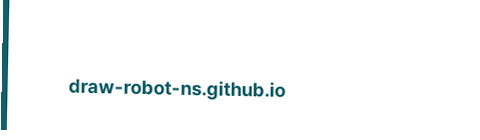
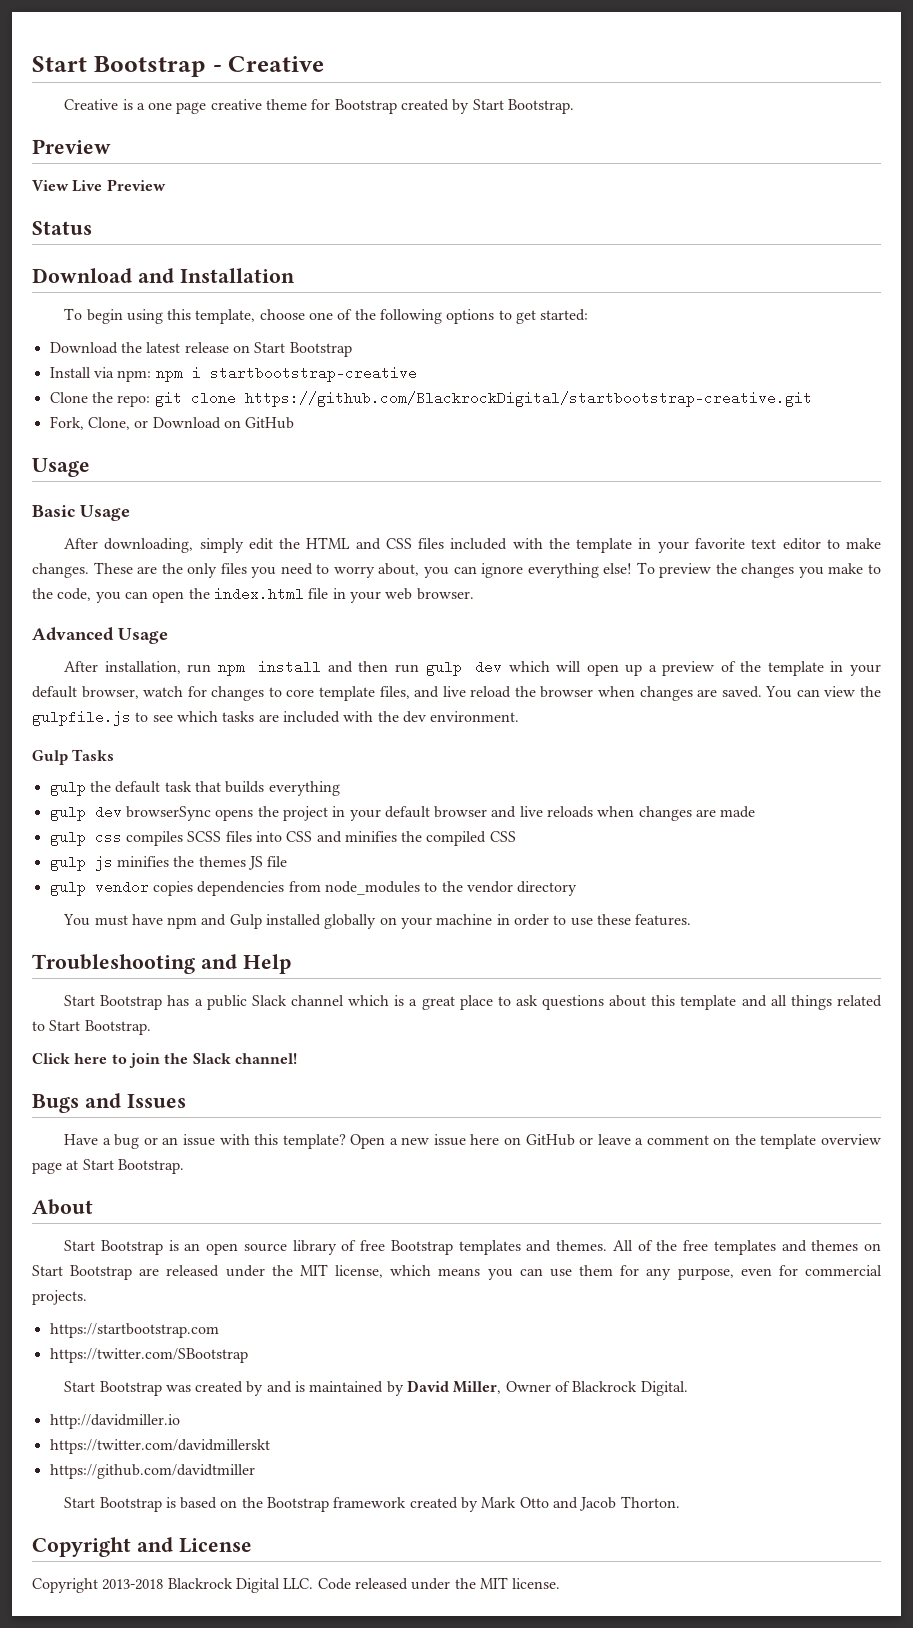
[68,77,286,101] draw-robot-ns.github.io -> [32,56,325,77] [64,99,575,114] [32,139,111,154] [32,179,166,192] [32,221,92,235] [32,268,295,283] [64,308,589,324] [49,342,352,357] [49,366,417,382] [49,391,812,407] [49,416,295,430] [32,458,90,477] [32,505,130,521] [64,537,881,553] [32,562,881,578] [32,587,474,603] [32,627,168,644] [64,660,881,676] [32,686,881,701] [32,710,520,726] [32,749,115,765] [49,781,340,796] [49,805,756,821] [49,830,516,846] [49,856,288,871] [49,880,578,896] [63,914,692,929] [32,954,291,974] [64,995,882,1010] [32,1020,151,1035] [32,1053,297,1068] [32,1093,186,1113] [64,1134,882,1149] [32,1159,184,1174] [32,1199,93,1215] [64,1240,881,1255] [32,1264,882,1280] [32,1290,87,1305] [49,1323,219,1338] [49,1348,248,1363] [64,1380,688,1396] [49,1414,180,1429] [49,1439,270,1454] [49,1464,255,1479] [64,1496,680,1512] [32,1537,252,1557] [32,1577,561,1593] Start Bootstrap - Creative // Creative is a one page creative theme for Bootstrap created by Start Bootstrap. // Preview // View Live Preview // Status // Download and Installation // To begin using this template, choose one of the following options to get started: // Download the latest release on Start Bootstrap // Install via npm: npm i startbootstrap-creative // Clone the repo: git clone https://github.com/BlackrockDigital/startbootstrap-creative.git // Fork, Clone, or Download on GitHub // Usage // Basic Usage // After downloading, simply edit the HTML and CSS files included with the template in your favorite text editor to make changes. These are the only files you need to worry about, you can ignore everything else! To preview the changes you make to the code, you can open the index.html file in your web browser. // Advanced Usage // After installation, run npm install and then run gulp dev which will open up a preview of the template in your default browser, watch for changes to core template files, and live reload the browser when changes are saved. You can view the gulpfile.js to see which tasks are included with the dev environment. // Gulp Tasks // gulp the default task that builds everything // gulp dev browserSync opens the project in your default browser and live reloads when changes are made // gulp css compiles SCSS files into CSS and minifies the compiled CSS // gulp js minifies the themes JS file // gulp vendor copies dependencies from node_modules to the vendor directory // You must have npm and Gulp installed globally on your machine in order to use these features. // Troubleshooting and Help // Start Bootstrap has a public Slack channel which is a great place to ask questions about this template and all things related to Start Bootstrap. // Click here to join the Slack channel! // Bugs and Issues // Have a bug or an issue with this template? Open a new issue here on GitHub or leave a comment on the template overview page at Start Bootstrap. // About // Start Bootstrap is an open source library of free Bootstrap templates and themes. All of the free templates and themes on Start Bootstrap are released under the MIT license, which means you can use them for any purpose, even for commercial projects. // https://startbootstrap.com // https://twitter.com/SBootstrap // Start Bootstrap was created by and is maintained by David Miller, Owner of Blackrock Digital. // http://davidmiller.io // https://twitter.com/davidmillerskt // https://github.com/davidtmiller // Start Bootstrap is based on the Bootstrap framework created by Mark Otto and Jacob Thorton. // Copyright and License // Copyright 2013-2018 Blackrock Digital LLC. Code released under the MIT license.

